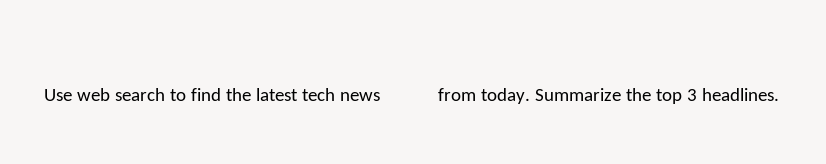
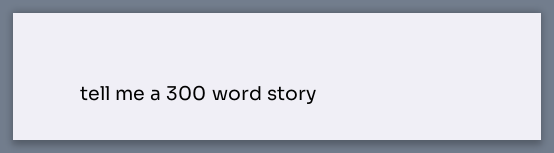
[44,88,779,104] Use web search to find the latest tech news from today. Summarize the top 3 headlines. -> [80,85,316,104] tell me a 300 word story

